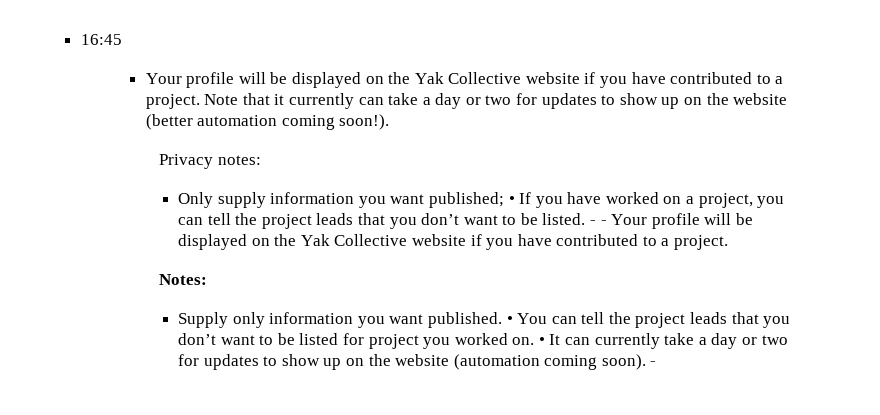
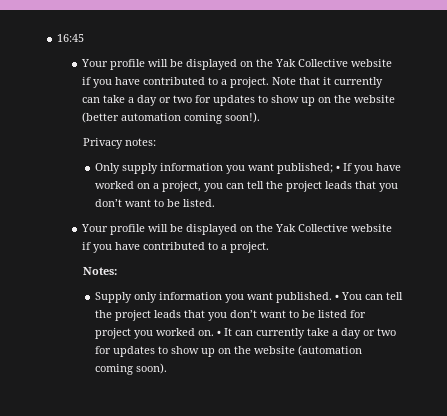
[590,220,607,225] - - -> (215, 203) //
[650,361,657,366] - -> (167, 368) none

